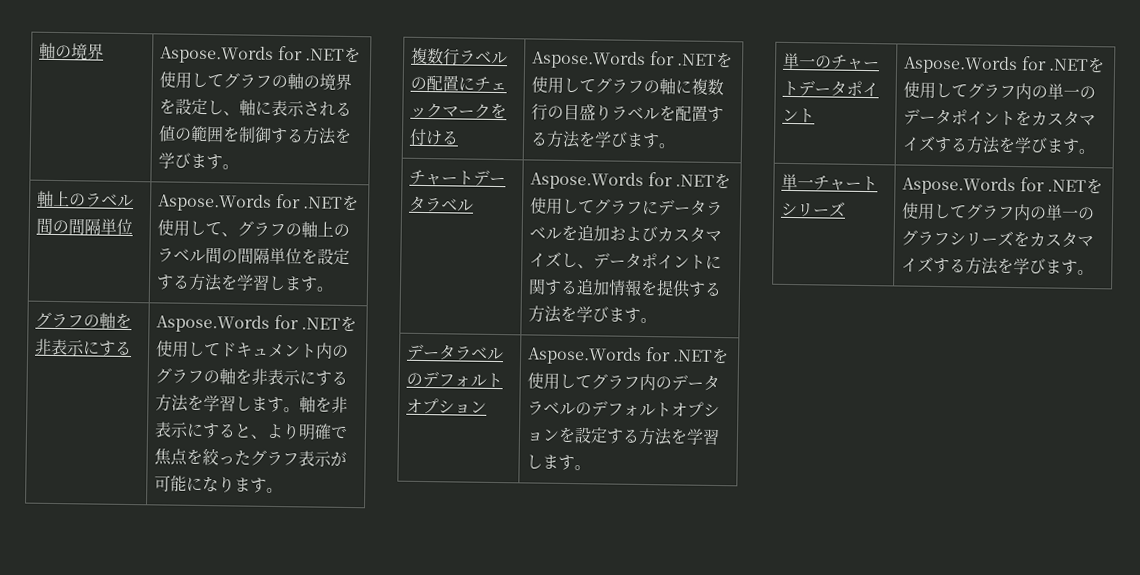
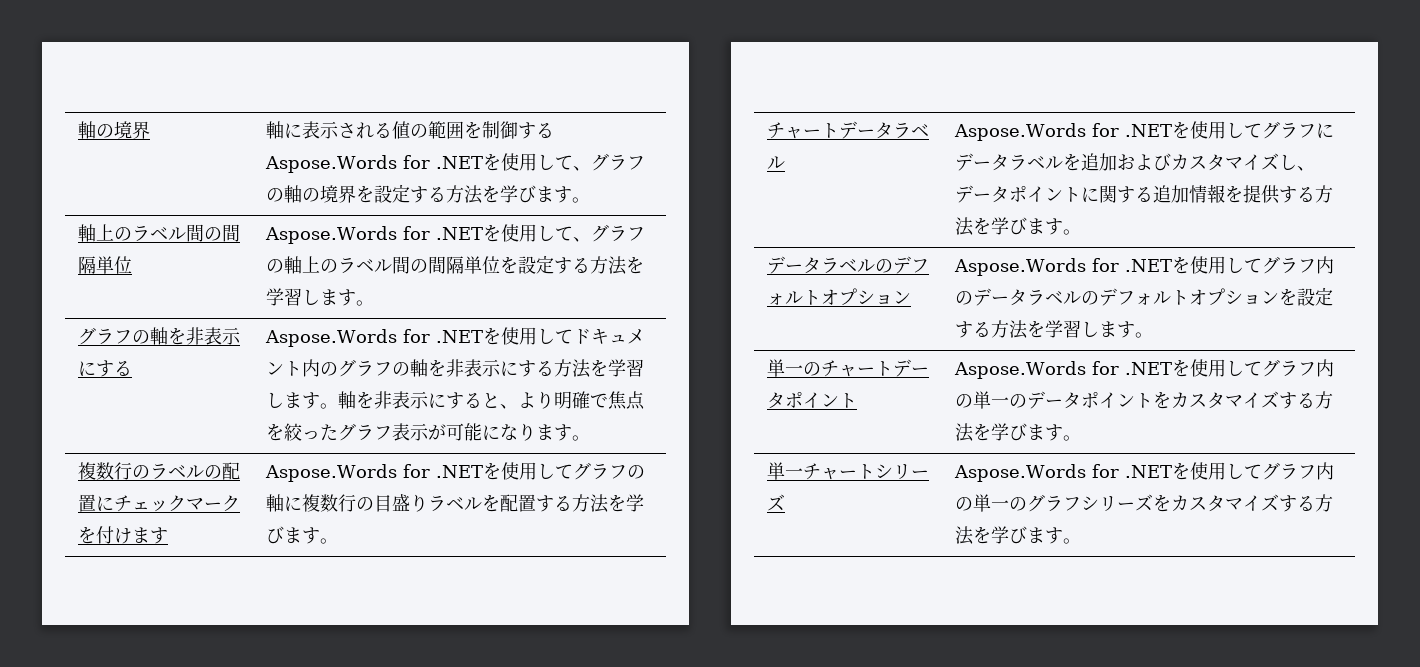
[160,45,362,64] [159,71,353,91] [159,98,241,116] Aspose.Words for .NETを使用してグラフの軸の境界を設定し、 -> (150, 130) none
(305, 135) none -> [264,153,645,173] [265,184,446,203] Aspose.Words for .NETを使用して、グラフの軸の境界を設定する
(461, 57) none -> [131,465,150,479] の
[441,130,460,145] る -> [131,527,168,544] ます

